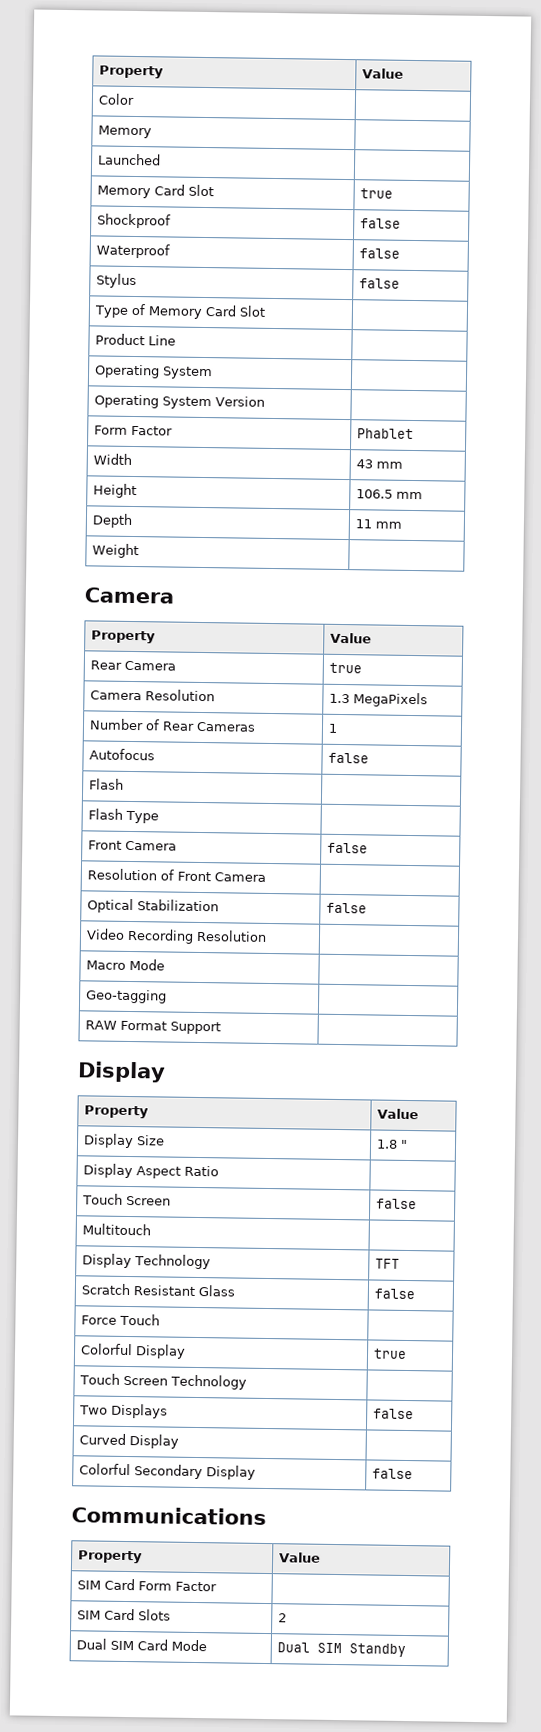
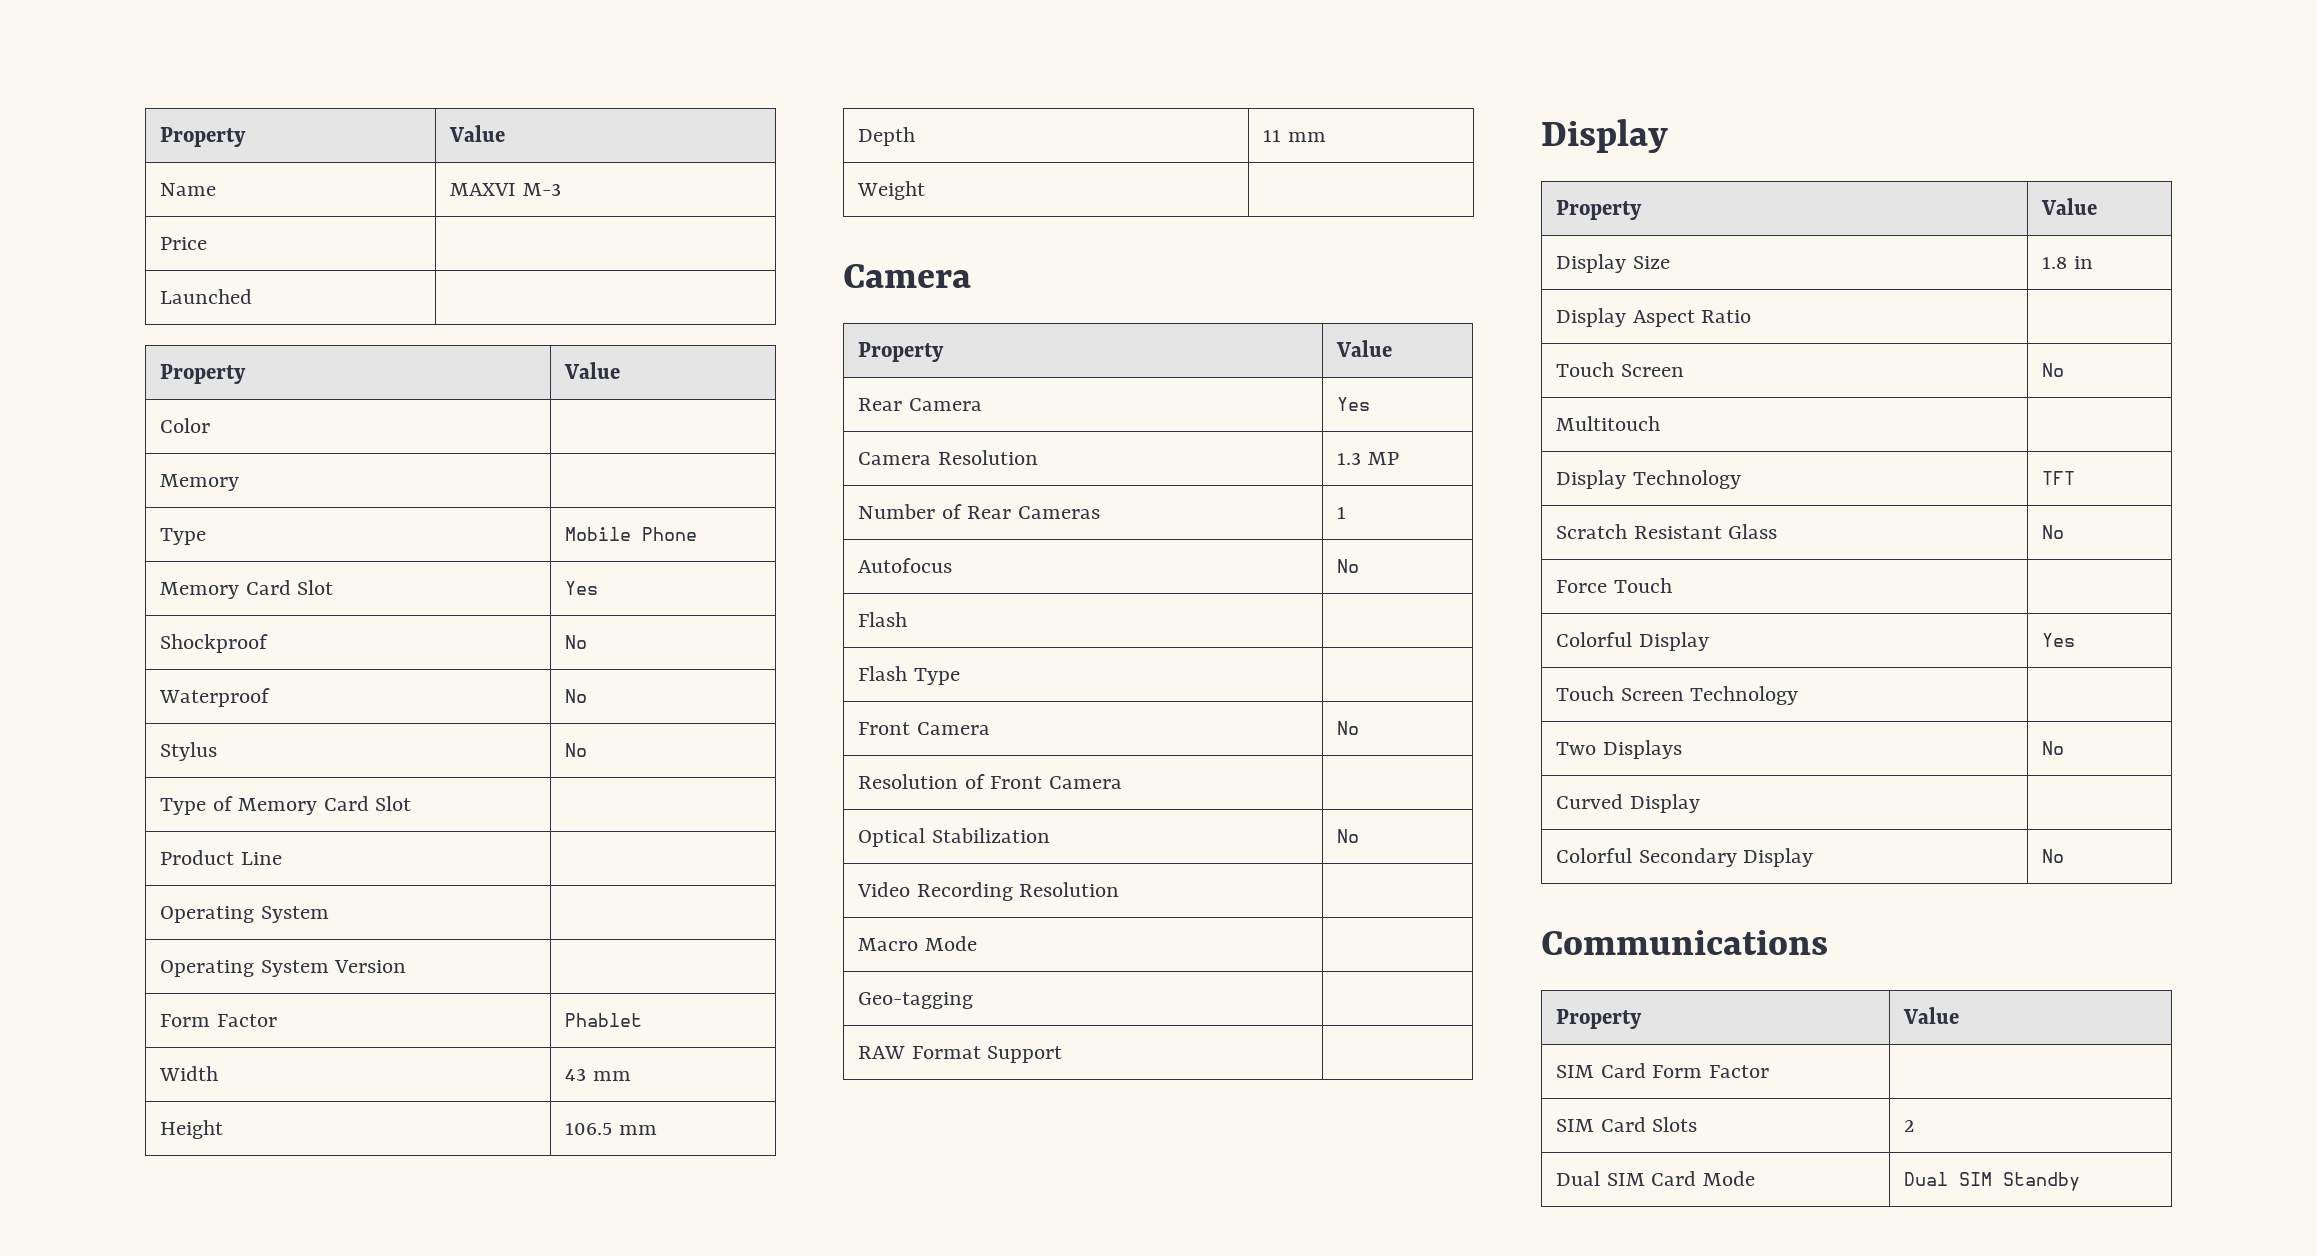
[98,65,164,79] [361,68,404,79] Property | Value -> [160,127,247,147] [449,125,506,142] [160,183,217,196] [450,183,561,196] [160,237,208,250] [160,289,253,304] [160,364,247,384] [564,362,621,379] Property | Value // Name | MAXVI M-3 // Price | // Launched | // Property | Value
[97,153,161,166] [96,184,214,199] [359,188,393,199] Launched | // Memory Card Slot | true -> [160,528,207,545] [565,527,698,541] [160,580,334,599] [565,581,599,595] Type | Mobile Phone // Memory Card Slot | Yes
[359,218,401,229] false -> [565,635,588,649] No
[358,248,400,259] false -> [565,689,588,703] No
[358,278,400,289] false -> [565,743,588,757] No
[328,662,362,674] true -> [1337,397,1371,411] Yes
[352,692,428,708] MegaPixels -> [1367,452,1399,465] MP
[327,752,369,764] false -> [1337,559,1360,573] No
[326,842,368,854] false -> [1337,721,1360,735] No
[325,902,367,914] false -> [1337,829,1360,843] No
[399,1139,408,1149] " -> [2073,256,2093,269] in
[375,1198,417,1210] false -> [2042,363,2065,377] No
[373,1288,415,1300] false -> [2042,525,2065,539] No
[372,1348,407,1359] true -> [2042,633,2076,647] Yes
[372,1408,414,1420] false -> [2042,741,2065,755] No
[371,1468,413,1480] false -> [2042,849,2065,863] No

